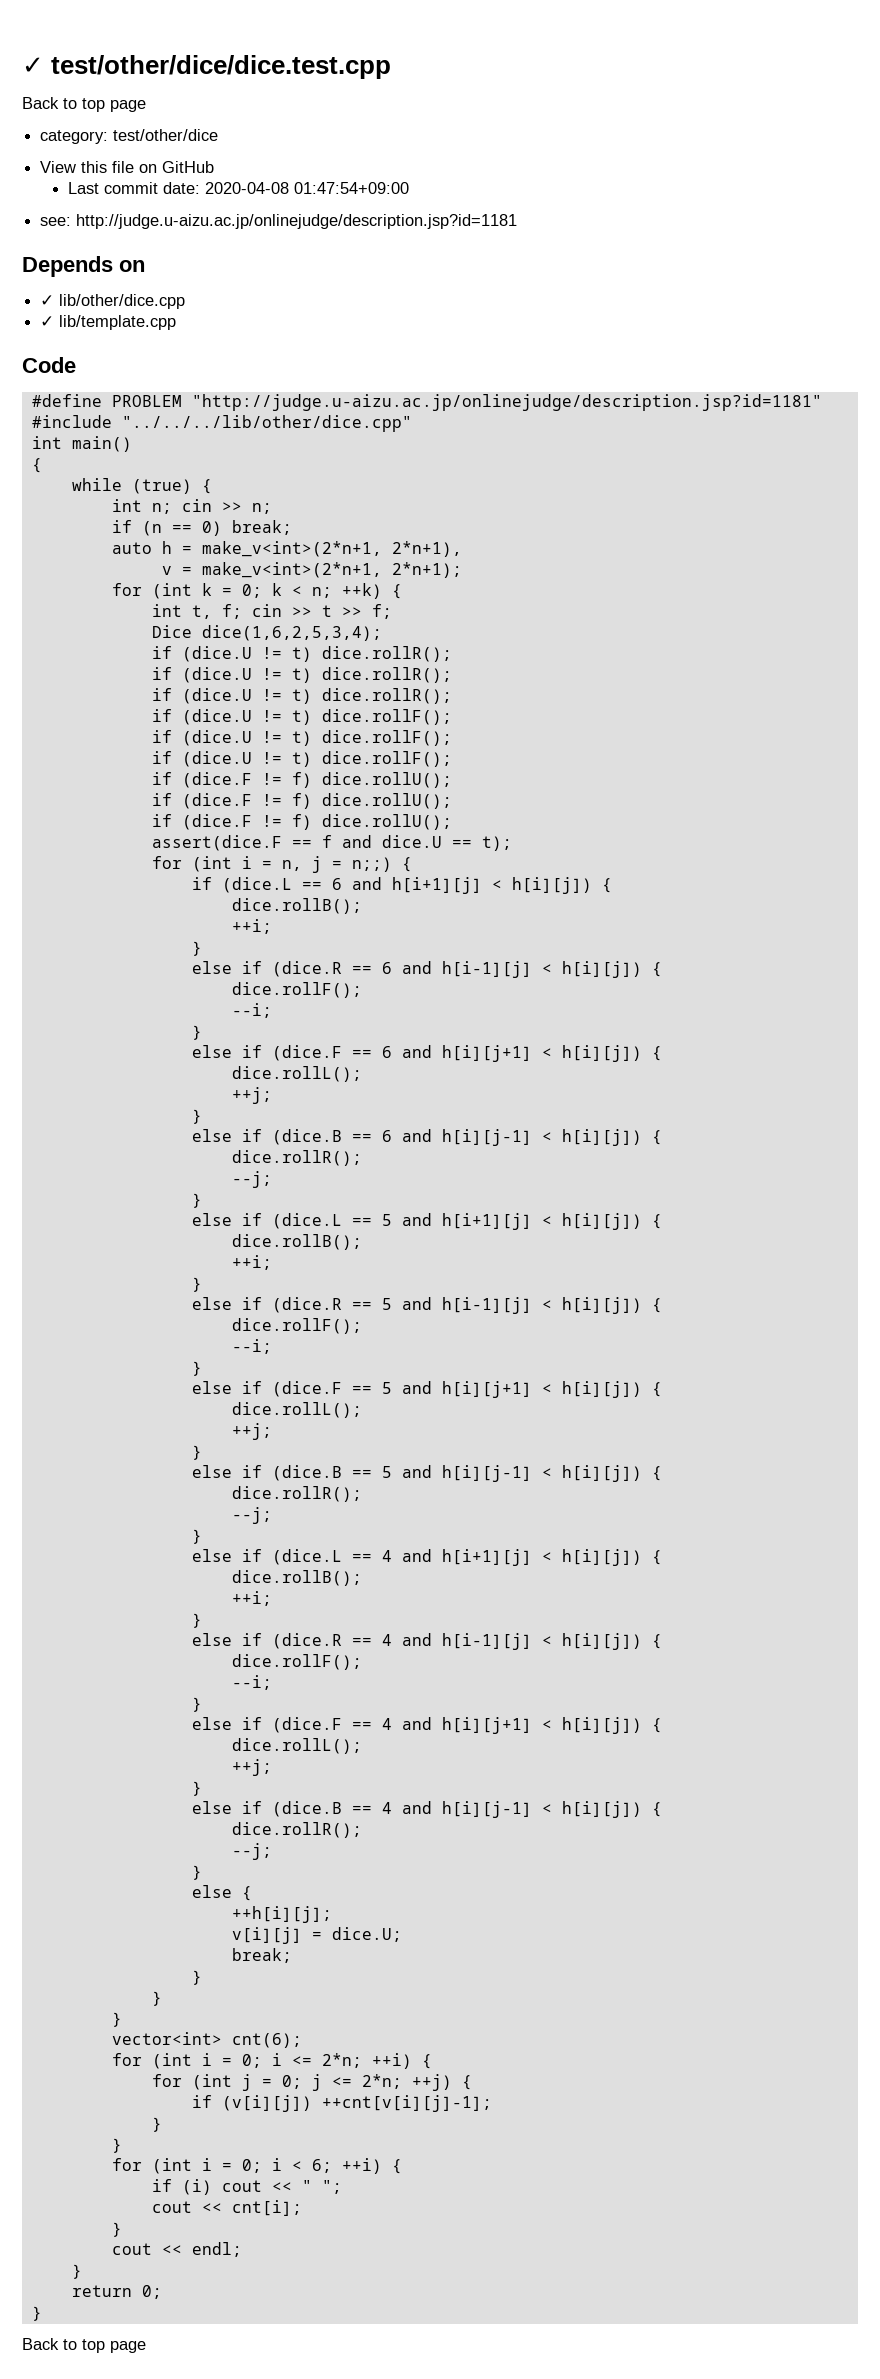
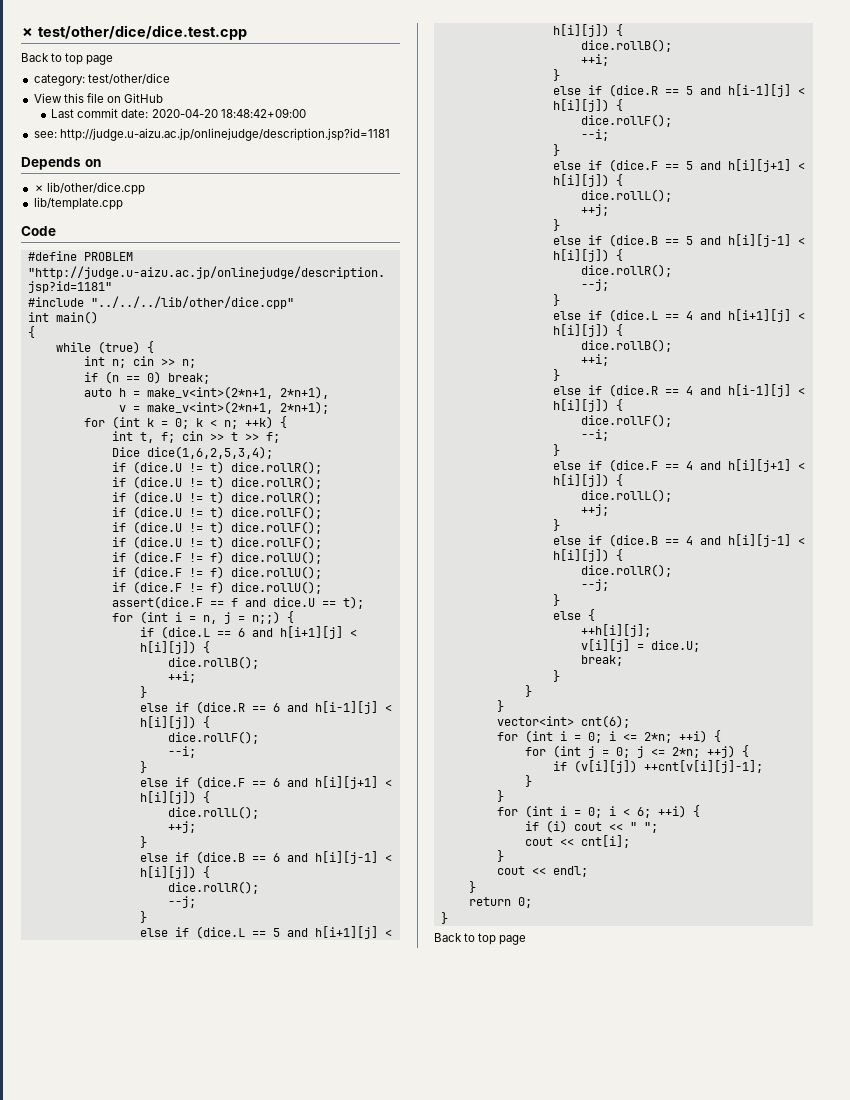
[22,57,44,74] ✓ -> [21,28,34,37] ✗
[204,182,409,194] 2020-04-08 01:47:54+09:00 -> [151,108,306,118] 2020-04-20 18:48:42+09:00
[40,295,55,306] ✓ -> [33,185,44,192] ✗
[40,316,55,327] ✓ -> (145, 188) none

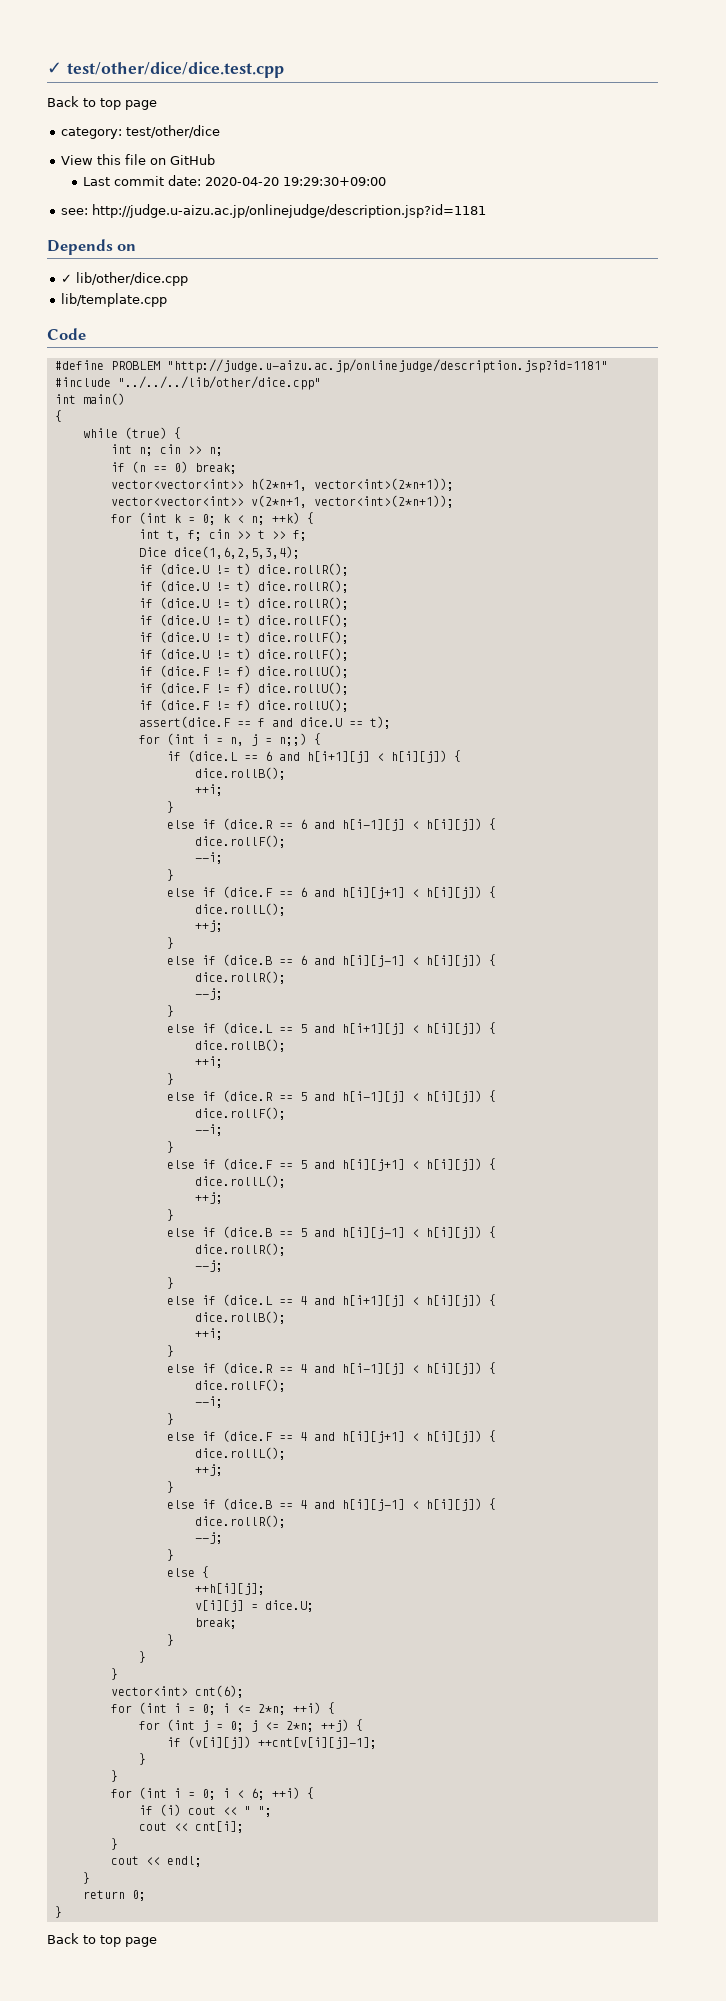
[21,28,34,37] ✗ -> [47,62,62,74] ✓
[220,108,306,118] 18:48:42+09:00 -> [282,177,386,186] 19:29:30+09:00
[33,185,44,192] ✗ -> [60,274,72,283] ✓
[83,386,329,399] [118,401,329,414] auto h = make_v<int>(2*n+1, 2*n+1), // v = make_v<int>(2*n+1, 2*n+1); -> [110,478,454,491] [110,495,454,508] vector<vector<int>> h(2*n+1, vector<int>(2*n+1)); // vector<vector<int>> v(2*n+1, vector<int>(2*n+1));

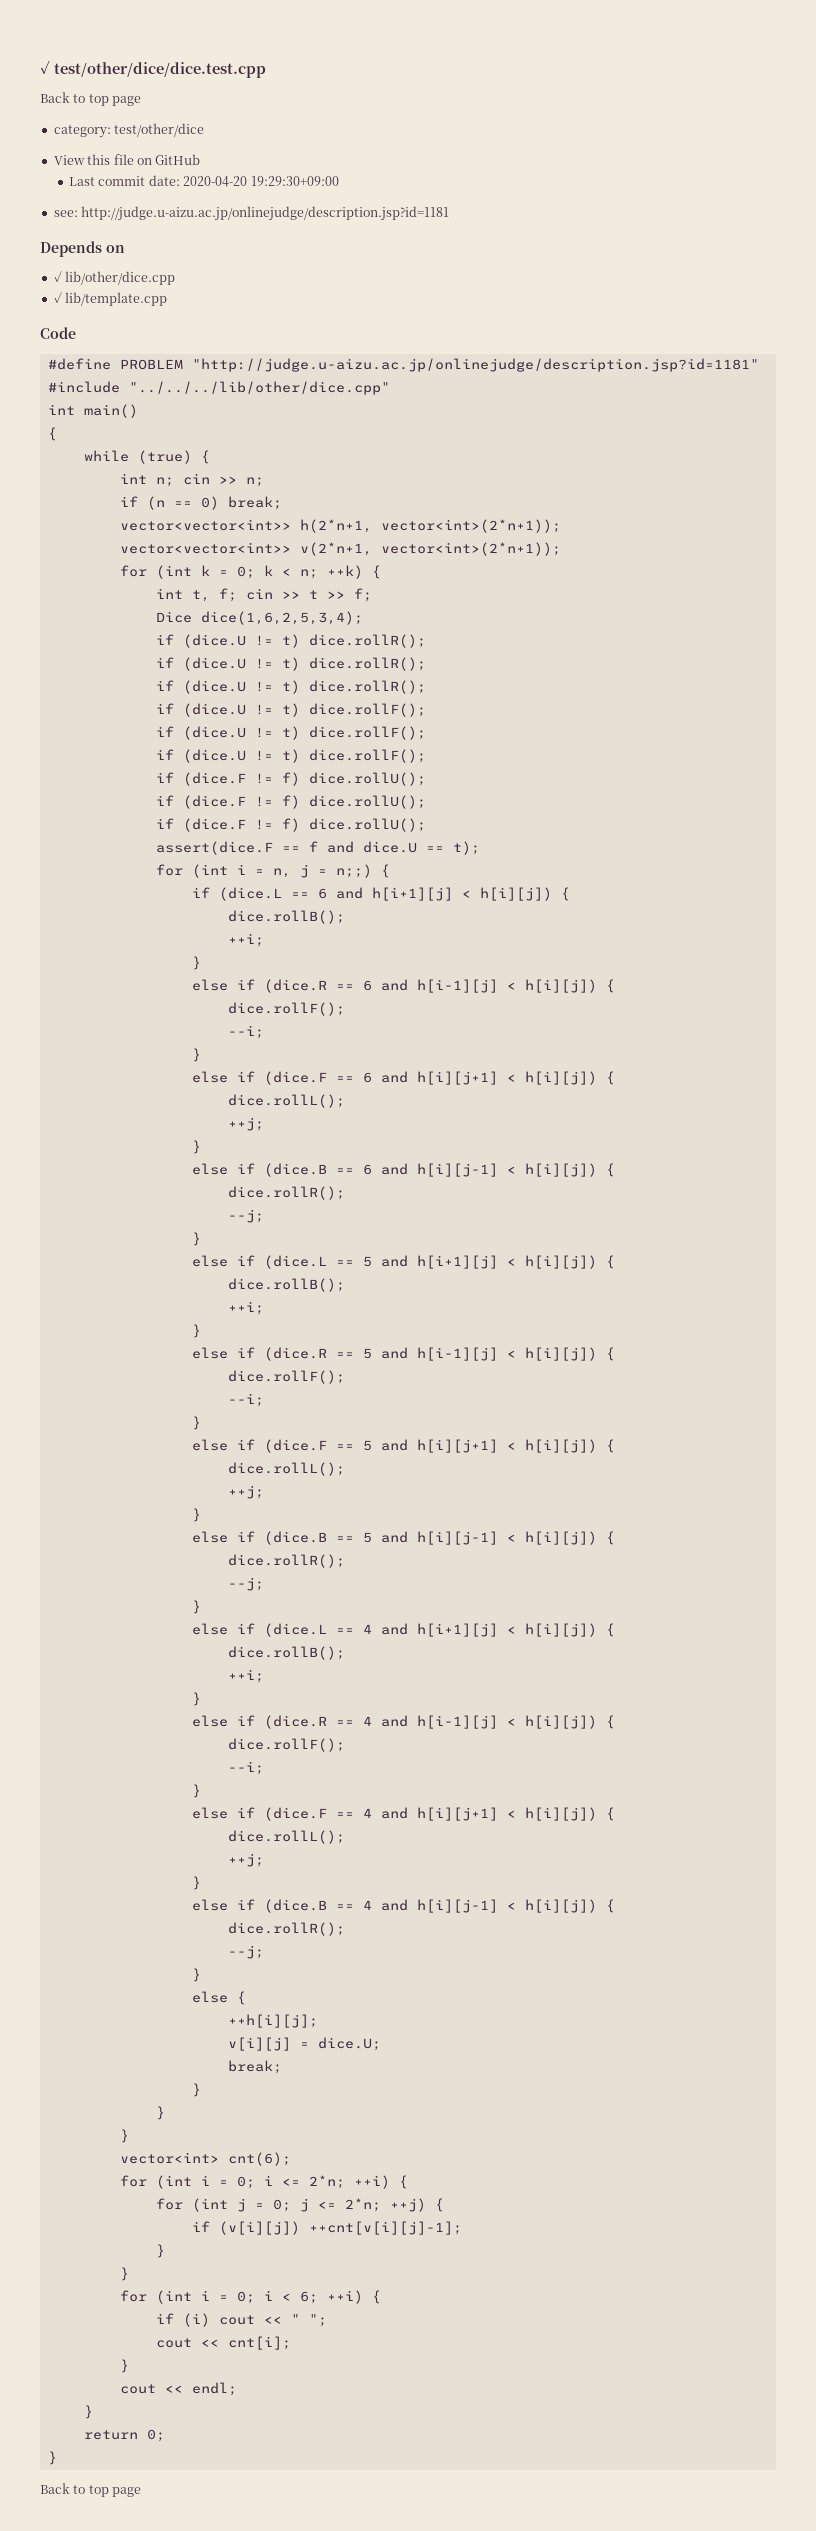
(188, 279) none -> [53,292,62,303] ✓

